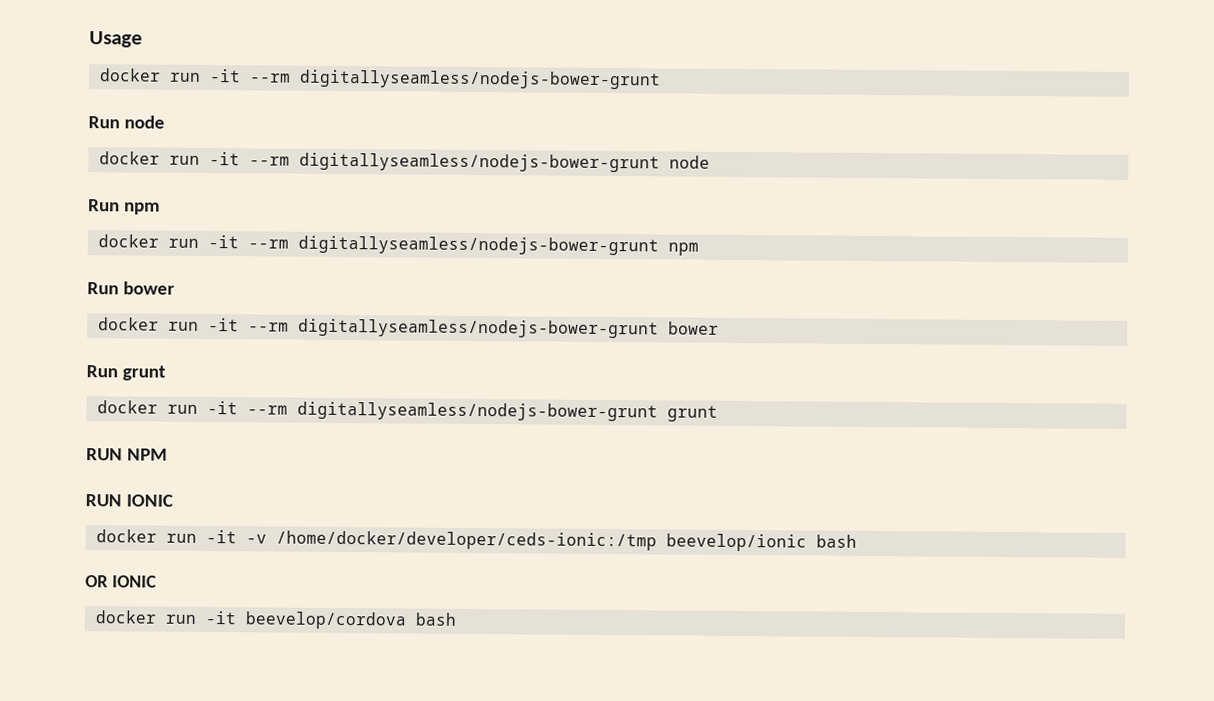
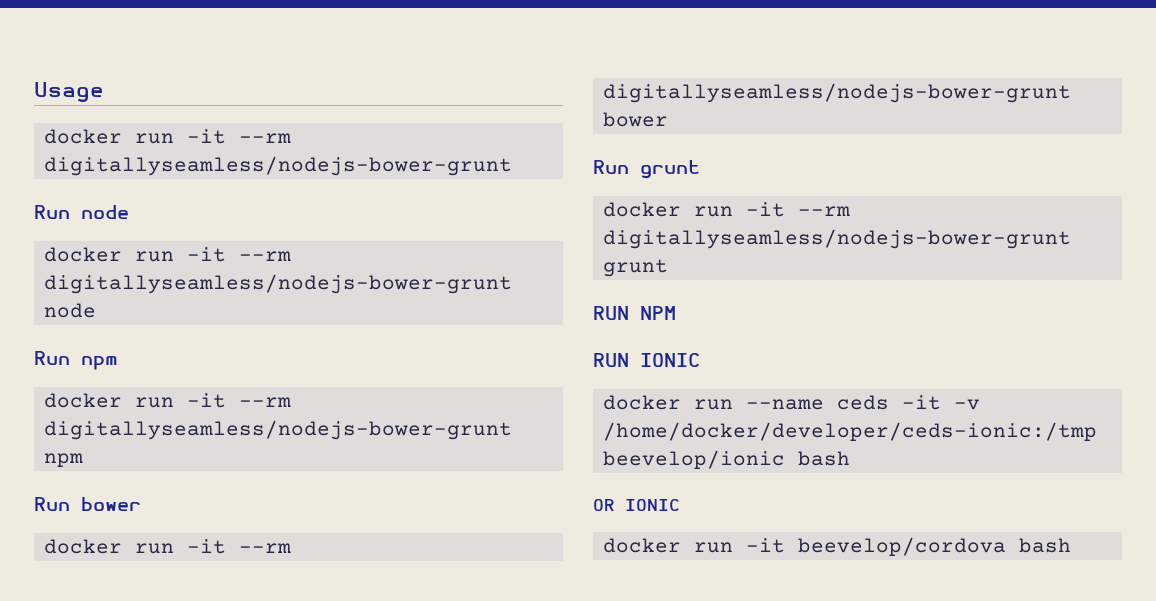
(197, 538) none -> [745,395,889,410] --name ceds

